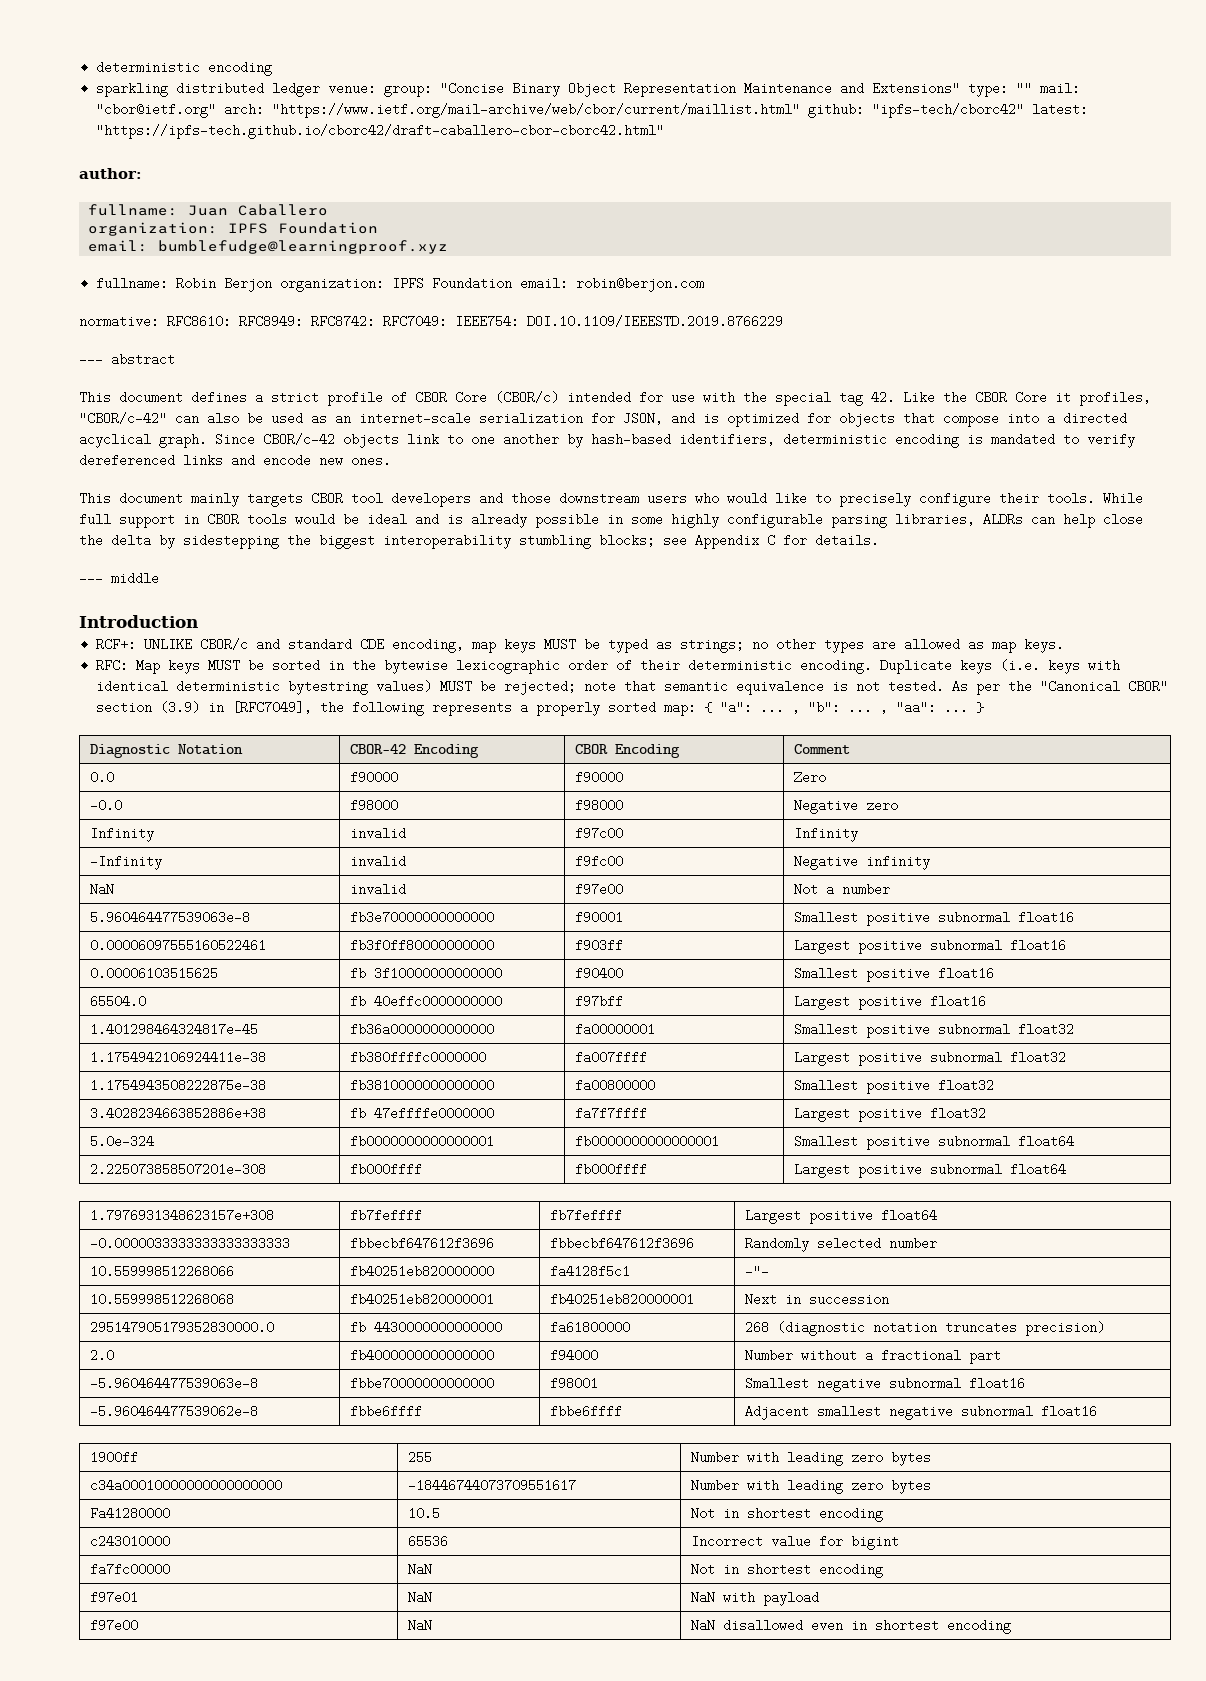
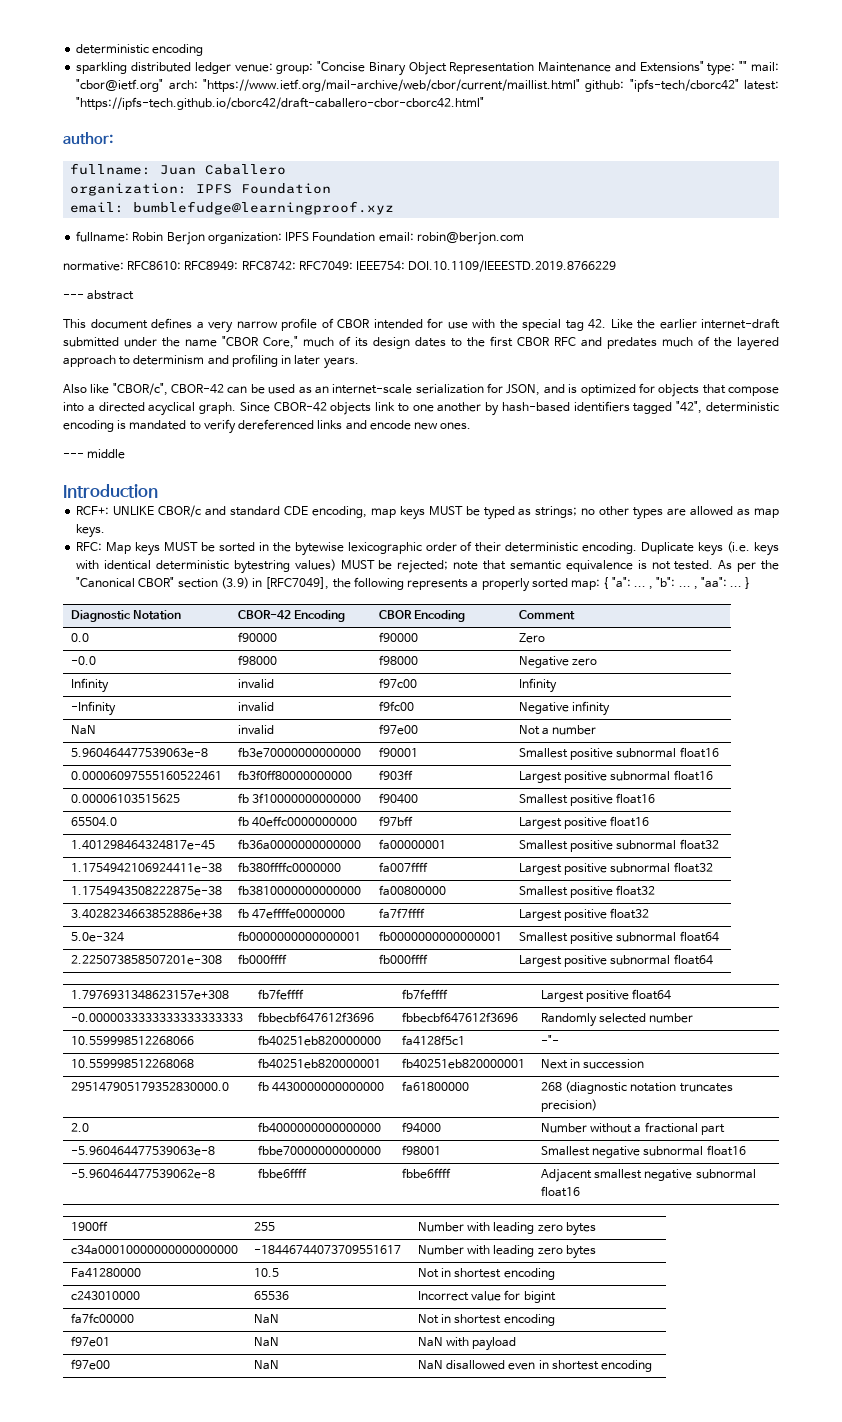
[271,391,319,404] strict -> [208,321,278,333] very narrow
[455,391,559,404] Core (CBOR/c) -> (370, 323) none
[975,391,1151,406] [79,412,239,425] CBOR Core it profiles, "CBOR/c-42" can also -> [659,318,780,329] [63,336,779,351] [63,354,359,369] [63,383,248,396] earlier internet-draft submitted under the name "CBOR Core," much of its design dates to the first CBOR RFC and predates much of the layered approach to determinism and profiling in later years. // Also like "CBOR/c", CBOR-42 can
[263,433,335,446] CBOR/c-42 -> [273,402,327,412] CBOR-42
[679,433,775,446] identifiers, -> [573,401,703,414] identifiers tagged "42",
[79,492,1143,507] [79,513,1143,528] [79,534,879,549] // This document mainly targets CBOR tool developers and those downstream users who would like to precisely configure their tools. While full support in CBOR tools would be ideal and is already possible in some highly configurable parsing libraries, ALDRs can help close the delta by sidestepping the biggest interoperability stumbling blocks; see Appendix C for details. -> (472, 426) none

